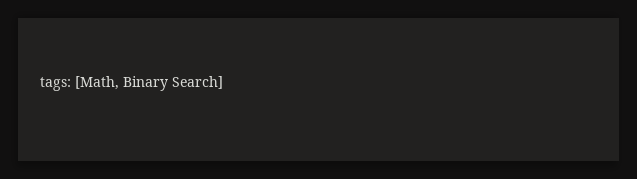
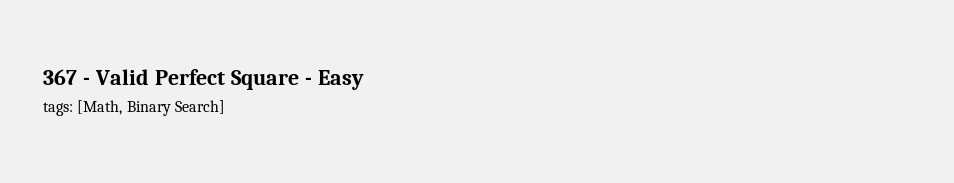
(40, 84) none -> [43,69,364,90] 367 - Valid Perfect Square - Easy //

